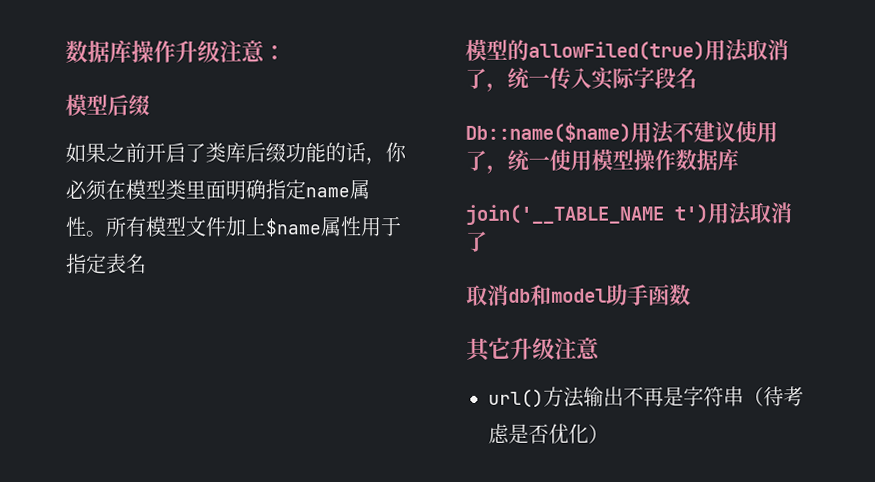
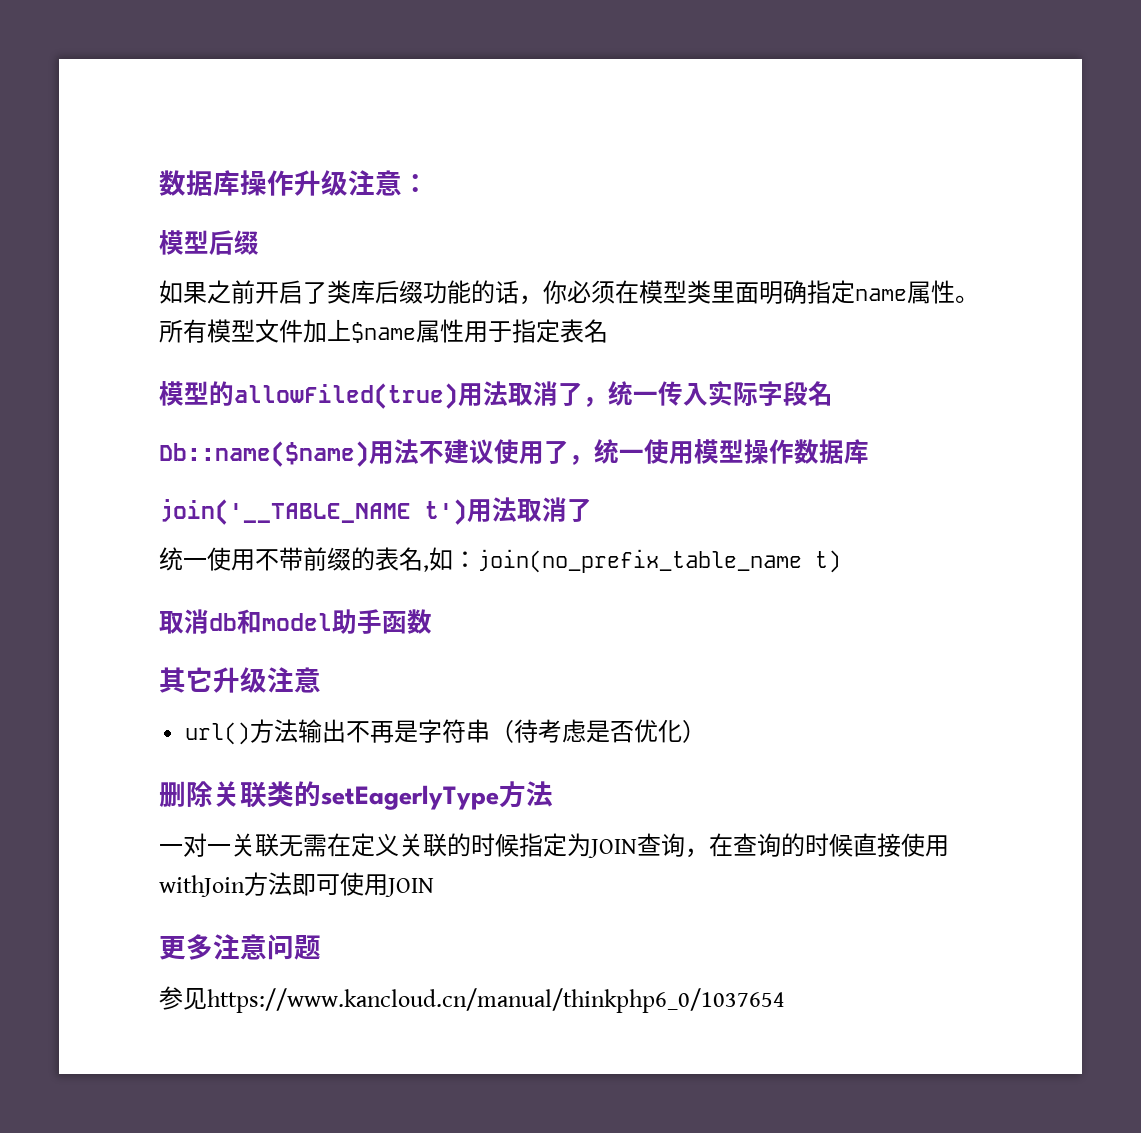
(488, 241) none -> [159,547,841,573] // 统一使用不带前缀的表名,如：join(no_prefix_table_name t)
(609, 434) none -> [159,781,553,810] [159,833,949,858] [159,872,434,897] [159,934,321,960] [159,986,785,1013] // 删除关联类的setEagerlyType方法 // 一对一关联无需在定义关联的时候指定为JOIN查询，在查询的时候直接使用withJoin方法即可使用JOIN // 更多注意问题 // 参见https://www.kancloud.cn/manual/thinkphp6_0/1037654

